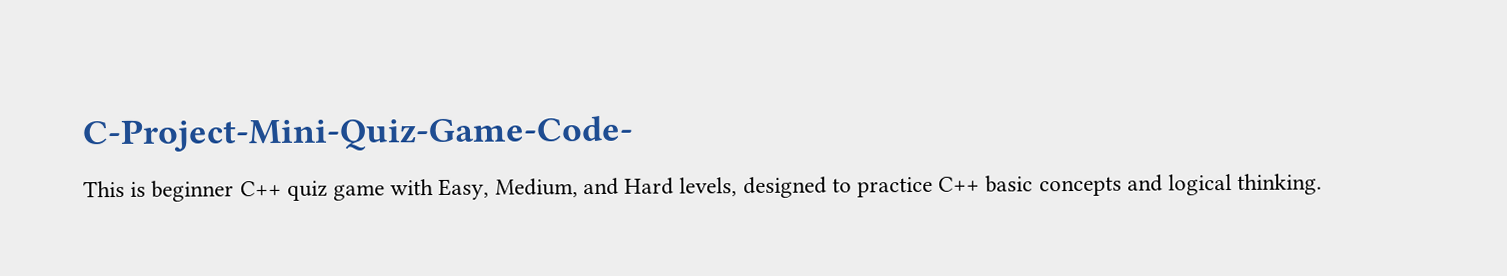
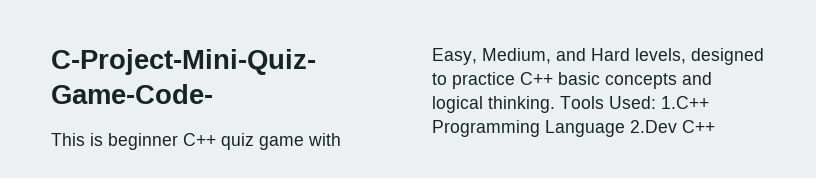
(1323, 184) none -> [560,96,709,109] [432,120,715,137] Tools Used: 1.C++ Programming Language 2.Dev C++

